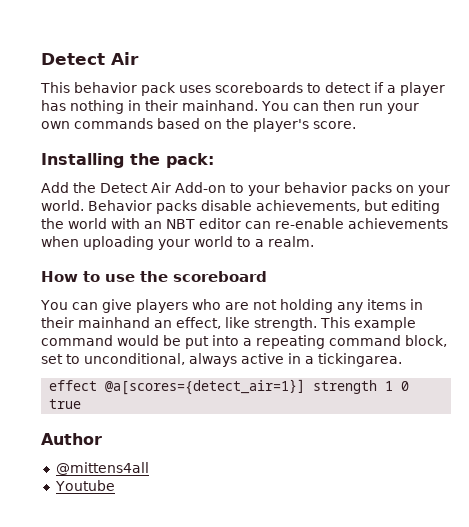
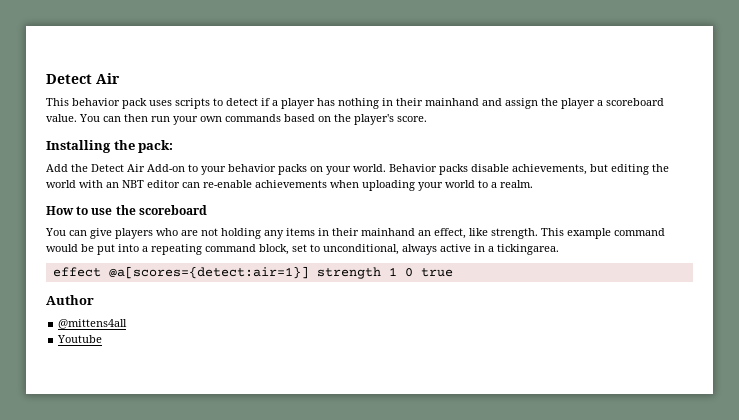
[215,82,303,93] scoreboards -> [175,98,210,109] scripts
[182,100,258,111] mainhand. -> [425,98,664,109] [46,114,77,122] mainhand and assign the player a scoreboard value.
[105,379,306,395] @a[scores={detect_air=1}] -> [108,266,309,279] @a[scores={detect:air=1}]

